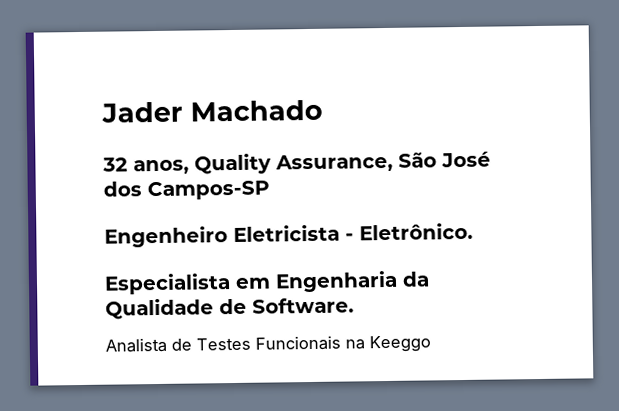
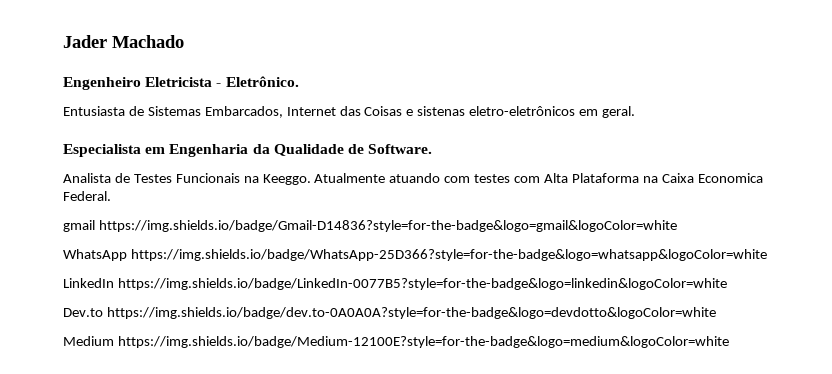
[102,151,491,175] [103,180,270,201] [104,222,473,248] 32 anos, Quality Assurance, São José dos Campos-SP // Engenheiro Eletricista - Eletrônico. -> [63,76,299,90] [63,106,636,118] Engenheiro Eletricista - Eletrônico. // Entusiasta de Sistemas Embarcados, Internet das Coisas e sistenas eletro-eletrônicos em geral.
[369,335,431,353] Keeggo -> [262,173,763,185] [63,191,111,201] [63,220,677,232] [63,249,767,261] [63,278,727,290] [63,307,716,319] [63,336,729,348] Keeggo. Atualmente atuando com testes com Alta Plataforma na Caixa Economica Federal. // gmail https://img.shields.io/badge/Gmail-D14836?style=for-the-badge&logo=gmail&logoColor=white // WhatsApp https://img.shields.io/badge/WhatsApp-25D366?style=for-the-badge&logo=whatsapp&logoColor=white // LinkedIn https://img.shields.io/badge/LinkedIn-0077B5?style=for-the-badge&logo=linkedin&logoColor=white // Dev.to https://img.shields.io/badge/dev.to-0A0A0A?style=for-the-badge&logo=devdotto&logoColor=white // Medium https://img.shields.io/badge/Medium-12100E?style=for-the-badge&logo=medium&logoColor=white

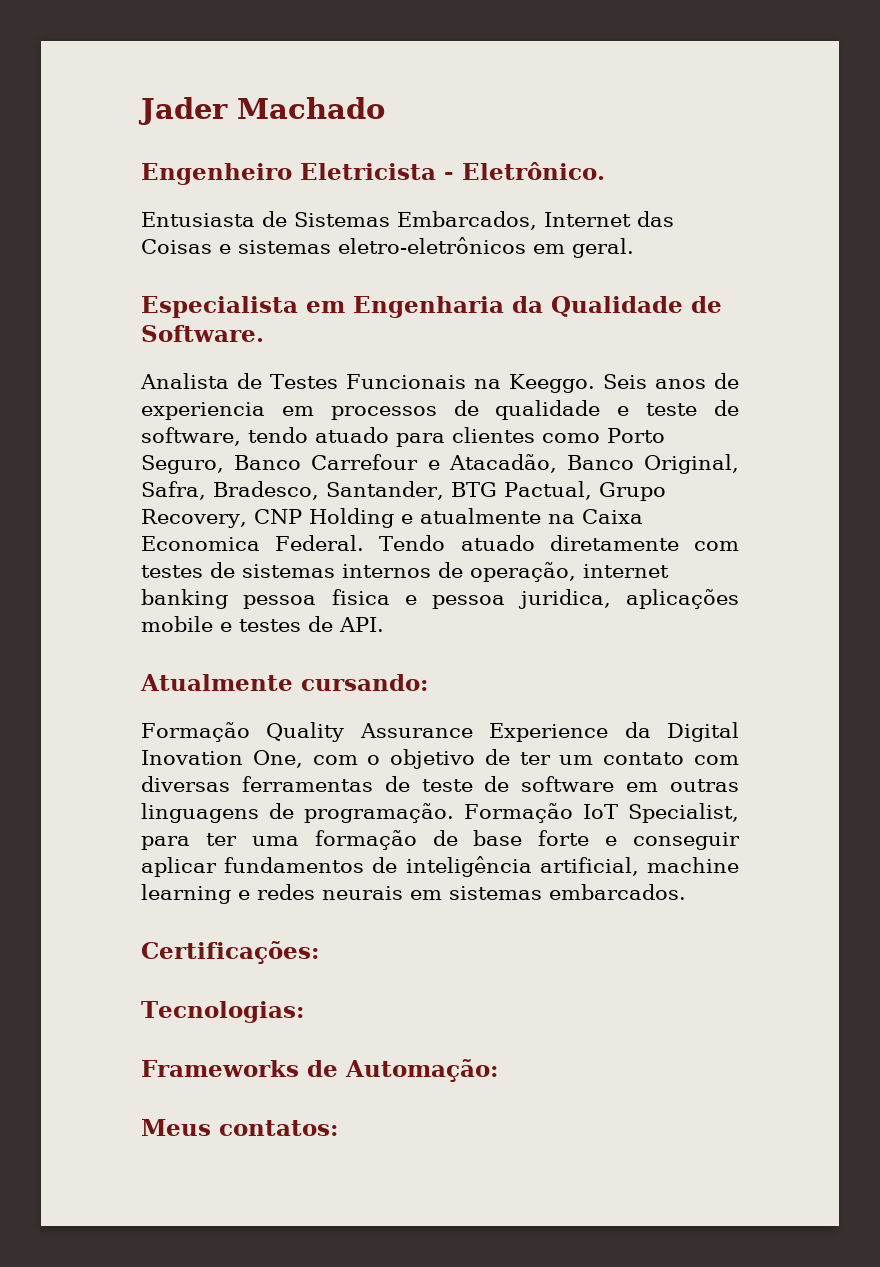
[417,106,466,116] sistenas -> [238,240,331,254] sistemas
[314,173,763,183] [63,191,111,201] [63,220,677,232] [63,249,767,261] [63,278,727,290] [63,307,716,319] [63,336,729,348] Atualmente atuando com testes com Alta Plataforma na Caixa Economica Federal. // gmail https://img.shields.io/badge/Gmail-D14836?style=for-the-badge&logo=gmail&logoColor=white // WhatsApp https://img.shields.io/badge/WhatsApp-25D366?style=for-the-badge&logo=whatsapp&logoColor=white // LinkedIn https://img.shields.io/badge/LinkedIn-0077B5?style=for-the-badge&logo=linkedin&logoColor=white // Dev.to https://img.shields.io/badge/dev.to-0A0A0A?style=for-the-badge&logo=devdotto&logoColor=white // Medium https://img.shields.io/badge/Medium-12100E?style=for-the-badge&logo=medium&logoColor=white -> [602,373,739,389] [141,400,739,420] [141,427,665,447] [141,454,740,474] [141,481,666,501] [141,508,643,528] [141,535,739,551] [141,562,669,582] [141,589,739,609] [141,616,384,632] [140,674,428,691] [141,722,739,742] [141,749,739,769] [141,776,739,792] [141,803,739,823] [141,830,740,850] [141,856,739,877] [141,884,686,904] [141,941,319,964] [141,1001,304,1023] [141,1059,498,1082] [141,1119,338,1136] Seis anos de experiencia em processos de qualidade e teste de software, tendo atuado para clientes como Porto Seguro, Banco Carrefour e Atacadão, Banco Original, Safra, Bradesco, Santander, BTG Pactual, Grupo Recovery, CNP Holding e atualmente na Caixa Economica Federal. Tendo atuado diretamente com testes de sistemas internos de operação, internet banking pessoa fisica e pessoa juridica, aplicações mobile e testes de API. // Atualmente cursando: // Formação Quality Assurance Experience da Digital Inovation One, com o objetivo de ter um contato com diversas ferramentas de teste de software em outras linguagens de programação. Formação IoT Specialist, para ter uma formação de base forte e conseguir aplicar fundamentos de inteligência artificial, machine learning e redes neurais em sistemas embarcados. // Certificações: // Tecnologias: // Frameworks de Automação: // Meus contatos:

